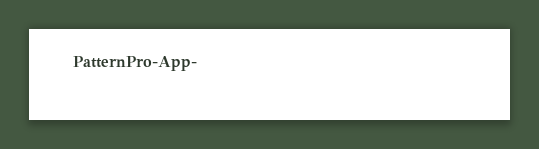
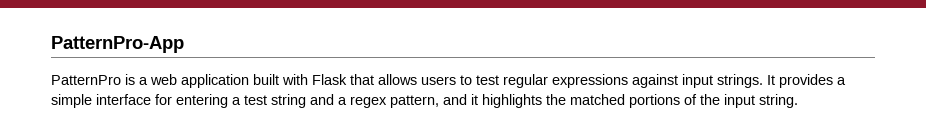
[73,56,197,71] PatternPro-App- -> [51,36,184,53] [51,74,846,88] [51,94,798,108] PatternPro-App // PatternPro is a web application built with Flask that allows users to test regular expressions against input strings. It provides a simple interface for entering a test string and a regex pattern, and it highlights the matched portions of the input string.

